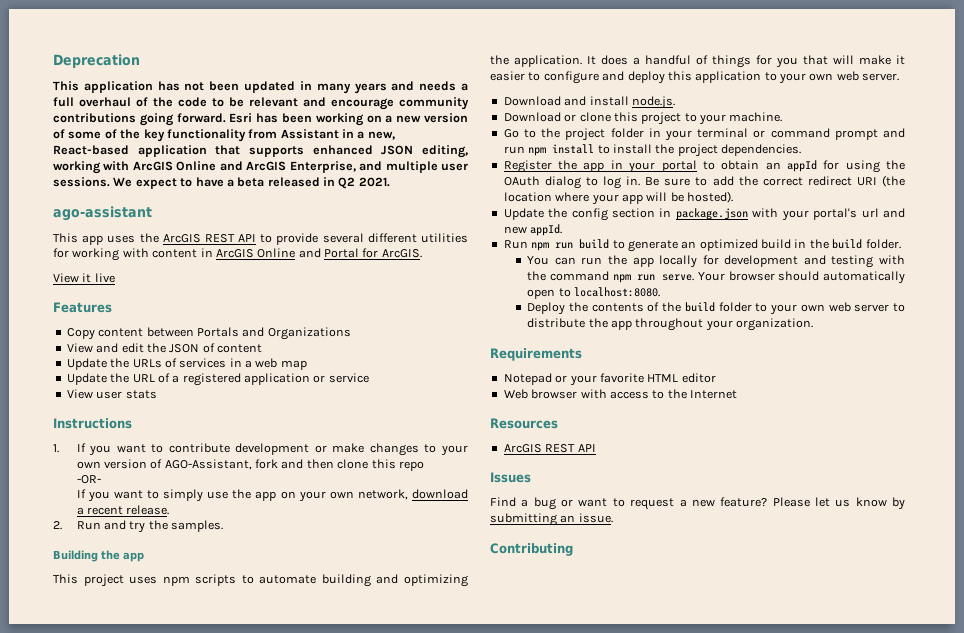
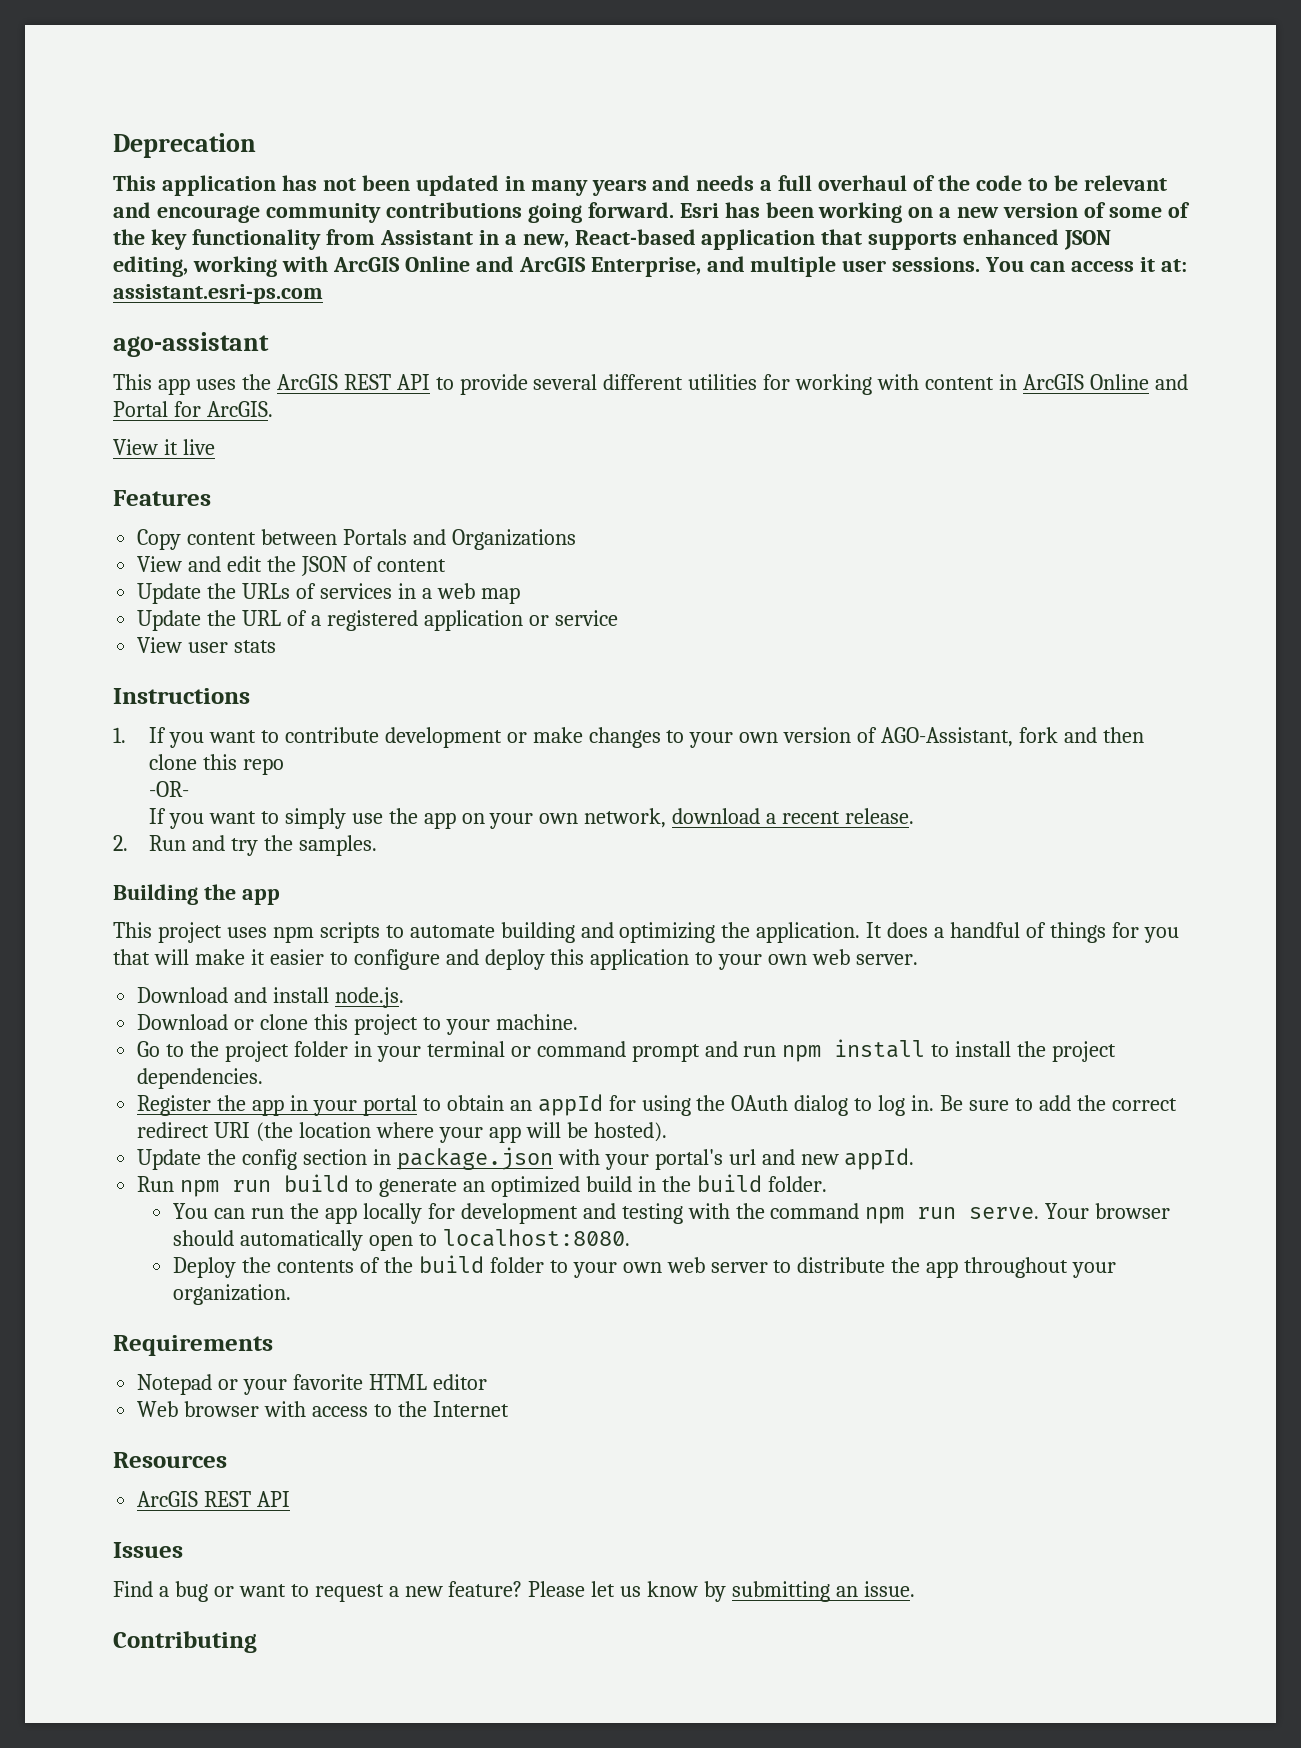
[113,177,390,189] We expect to have a beta released in Q2 2021. -> [985,257,1188,272] [113,284,323,304] You can access it at: assistant.esri-ps.com

